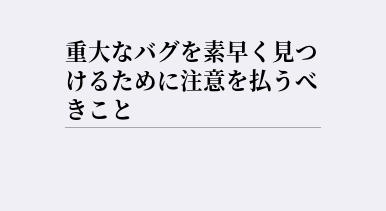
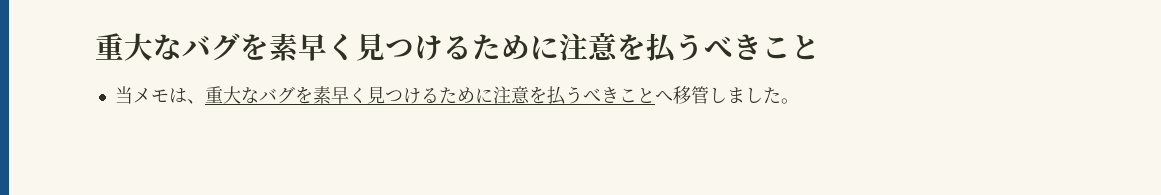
(134, 109) none -> [114,86,799,105] // 当メモは、重大なバグを素早く見つけるために注意を払うべきことへ移管しました。

